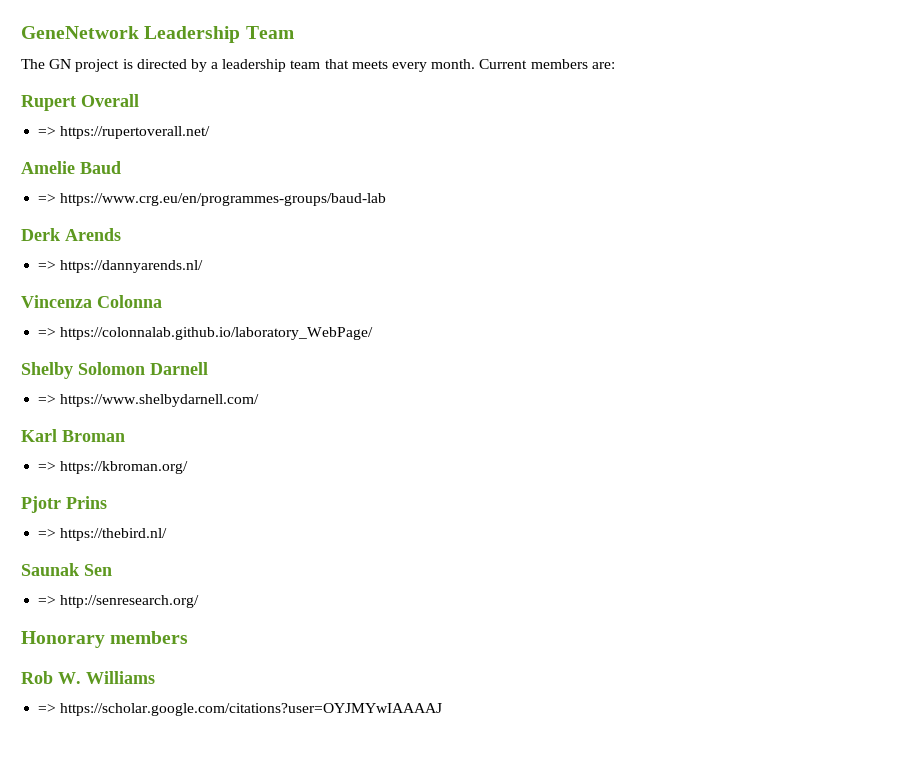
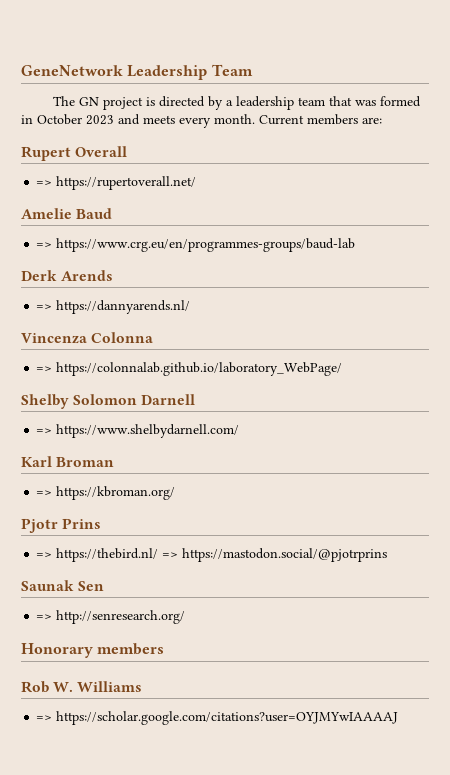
(349, 64) none -> [355,96,422,107] [21,114,140,125] was formed in October 2023 and
(168, 534) none -> [162,548,388,562] => https://mastodon.social/@pjotrprins

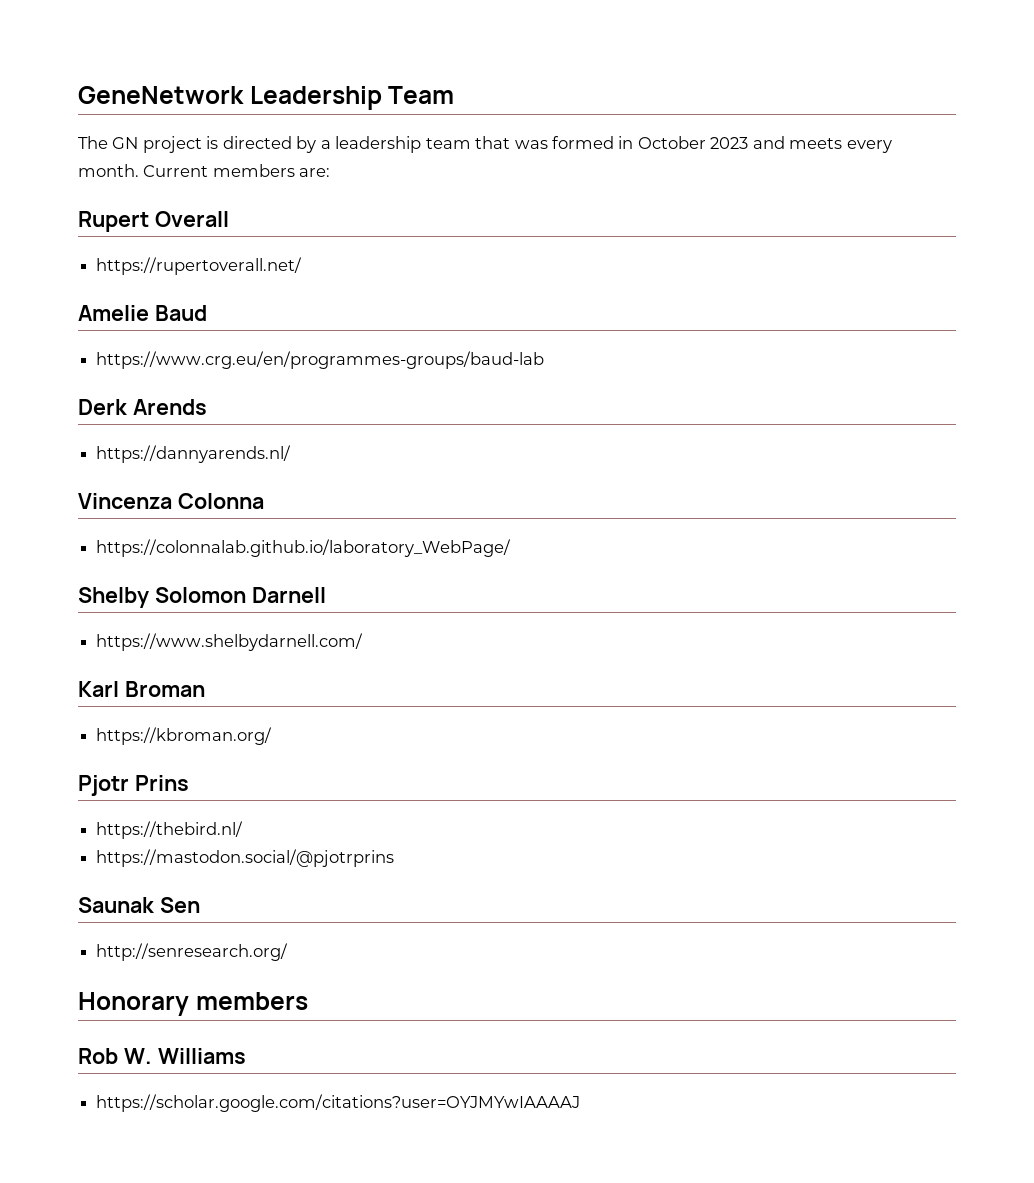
[36,180,53,186] => -> (229, 219) none
[36,242,53,248] => -> (207, 313) none
[36,304,53,310] => -> (207, 407) none
[36,366,53,372] => -> (264, 501) none
[36,428,53,434] => -> (326, 595) none
[36,490,53,496] => -> (205, 689) none
[36,552,53,558] => -> (189, 783) none
[162,552,179,558] => -> (244, 830) //
[36,614,53,620] => -> (200, 905) none
[36,715,53,721] => -> (246, 1056) none

